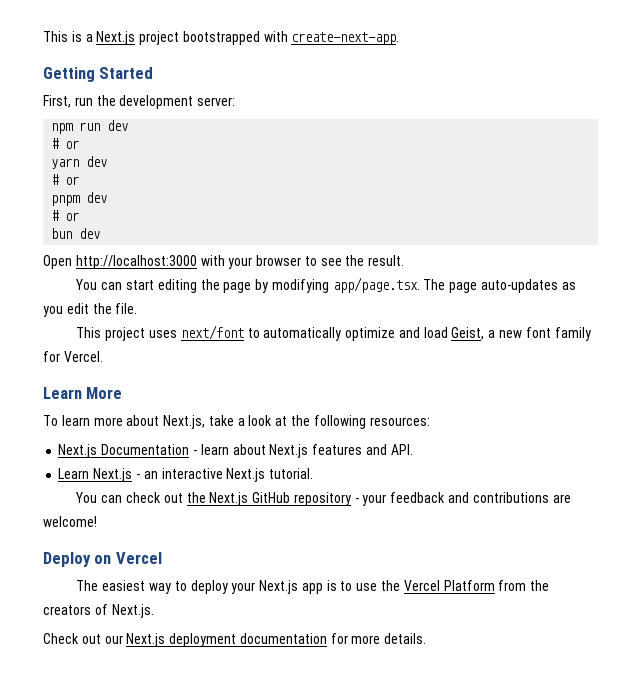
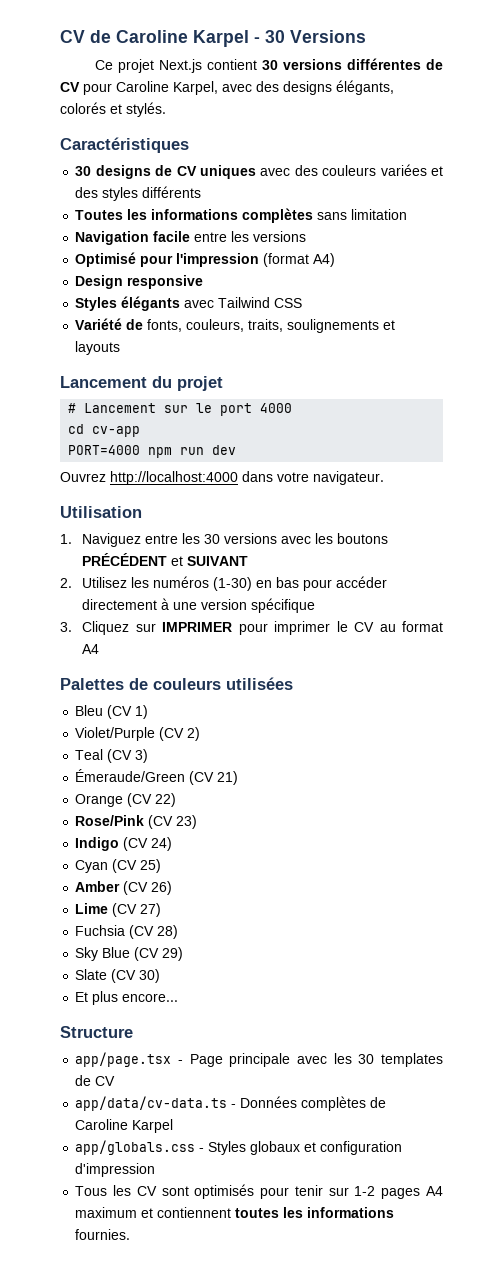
[43,31,400,45] [43,67,154,82] [43,95,236,109] [51,120,129,134] [51,138,80,149] [51,156,108,169] [51,174,80,185] [51,192,108,206] [51,210,80,221] [51,228,101,239] [43,255,405,269] [75,277,576,293] [43,303,138,317] [76,325,591,341] [43,351,103,362] [43,387,123,399] [43,415,430,429] [58,444,413,458] [58,468,314,482] [75,492,571,506] [43,516,97,527] [43,552,162,567] [76,580,550,594] [43,604,154,618] [43,633,427,647] This is a Next.js project bootstrapped with create-next-app. // Getting Started // First, run the development server: // npm run dev // # or // yarn dev // # or // pnpm dev // # or // bun dev // Open http://localhost:3000 with your browser to see the result. // You can start editing the page by modifying app/page.tsx. The page auto-updates as you edit the file. // This project uses next/font to automatically optimize and load Geist, a new font family for Vercel. // Learn More // To learn more about Next.js, take a look at the following resources: // Next.js Documentation - learn about Next.js features and API. // Learn Next.js - an interactive Next.js tutorial. // You can check out the Next.js GitHub repository - your feedback and contributions are welcome! // Deploy on Vercel // The easiest way to deploy your Next.js app is to use the Vercel Platform from the creators of Next.js. // Check out our Next.js deployment documentation for more details. -> [60,30,366,47] [95,58,443,73] [60,80,394,95] [60,102,166,117] [60,137,189,153] [75,164,443,179] [75,186,202,201] [75,208,408,223] [75,231,307,245] [75,252,336,267] [75,275,204,289] [75,296,303,311] [75,318,396,333] [75,341,121,355] [60,376,223,391] [68,403,293,416] [68,424,141,437] [68,445,237,458] [60,471,384,485] [60,506,142,518] [60,533,389,547] [82,553,249,566] [60,576,388,591] [82,598,316,613] [60,621,444,635] [82,644,100,654] [60,677,293,690] [75,705,149,719] [75,727,201,741] [75,749,149,763] [75,769,239,785] [75,793,177,807] [75,815,198,829] [75,837,173,851] [75,859,162,873] [75,881,173,895] [75,903,162,917] [75,925,179,939] [75,947,184,961] [75,969,161,983] [75,991,179,1005] [60,1026,133,1038] [75,1052,443,1067] [75,1075,116,1086] [75,1096,387,1111] [75,1119,174,1133] [75,1140,403,1155] [75,1163,156,1177] [75,1184,443,1199] [75,1207,395,1218] [75,1229,131,1240] CV de Caroline Karpel - 30 Versions // Ce projet Next.js contient 30 versions différentes de CV pour Caroline Karpel, avec des designs élégants, colorés et stylés. // Caractéristiques // 30 designs de CV uniques avec des couleurs variées et des styles différents // Toutes les informations complètes sans limitation // Navigation facile entre les versions // Optimisé pour l'impression (format A4) // Design responsive // Styles élégants avec Tailwind CSS // Variété de fonts, couleurs, traits, soulignements et layouts // Lancement du projet // # Lancement sur le port 4000 // cd cv-app // PORT=4000 npm run dev // Ouvrez http://localhost:4000 dans votre navigateur. // Utilisation // 1. Naviguez entre les 30 versions avec les boutons PRÉCÉDENT et SUIVANT // 2. Utilisez les numéros (1-30) en bas pour accéder directement à une version spécifique // 3. Cliquez sur IMPRIMER pour imprimer le CV au format A4 // Palettes de couleurs utilisées // Bleu (CV 1) // Violet/Purple (CV 2) // Teal (CV 3) // Émeraude/Green (CV 21) // Orange (CV 22) // Rose/Pink (CV 23) // Indigo (CV 24) // Cyan (CV 25) // Amber (CV 26) // Lime (CV 27) // Fuchsia (CV 28) // Sky Blue (CV 29) // Slate (CV 30) // Et plus encore... // Structure // app/page.tsx - Page principale avec les 30 templates de CV // app/data/cv-data.ts - Données complètes de Caroline Karpel // app/globals.css - Styles globaux et configuration d'impression // Tous les CV sont optimisés pour tenir sur 1-2 pages A4 maximum et contiennent toutes les informations fournies.

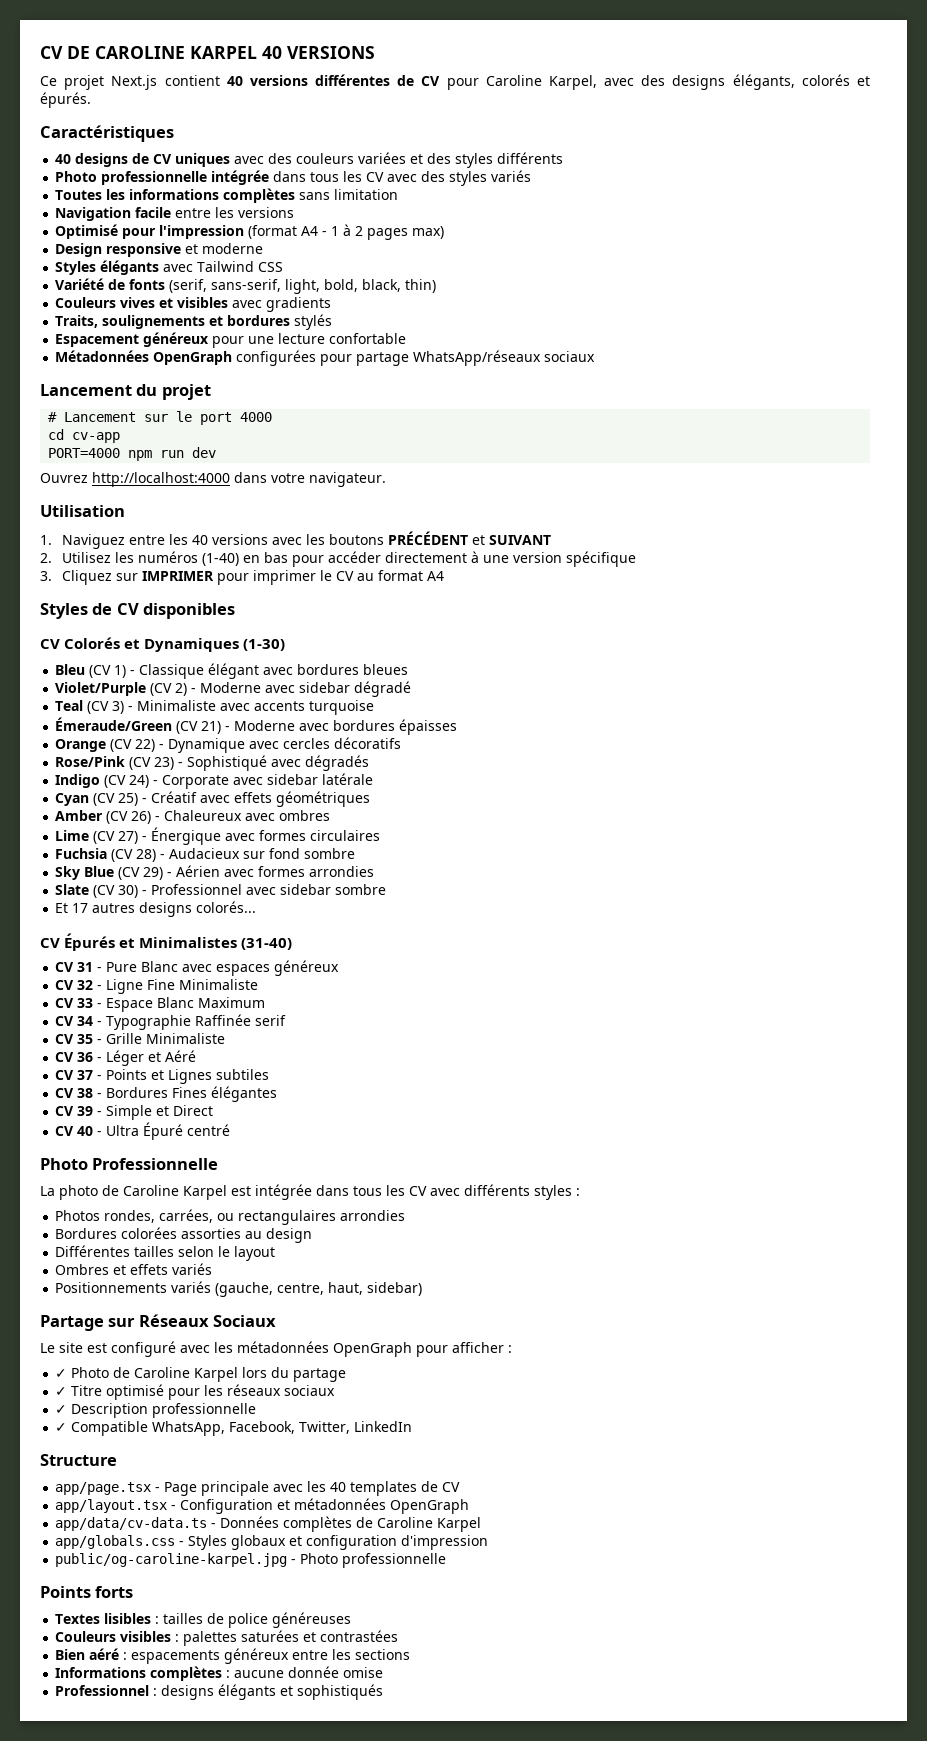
[60,30,366,47] CV de Caroline Karpel - 30 Versions -> [40,46,375,59] CV DE CAROLINE KARPEL 40 VERSIONS
[262,60,279,70] 30 -> [226,76,243,86] 40
[126,102,166,117] stylés. -> [40,92,91,108] épurés.
[75,166,92,176] 30 -> [55,154,72,164] 40
(202, 192) none -> [55,170,532,186] // Photo professionnelle intégrée dans tous les CV avec des styles variés
[313,253,336,267] A4) -> [301,224,445,240] A4 - 1 à 2 pages max)
(204, 282) none -> [185,243,264,254] et moderne
[147,319,396,333] [75,341,121,355] fonts, couleurs, traits, soulignements et layouts -> [129,279,437,294] [55,297,332,312] [55,314,333,330] [55,332,407,348] [55,350,596,366] fonts (serif, sans-serif, light, bold, black, thin) // Couleurs vives et visibles avec gradients // Traits, soulignements et bordures stylés // Espacement généreux pour une lecture confortable // Métadonnées OpenGraph configurées pour partage WhatsApp/réseaux sociaux
[204,534,221,544] 30 -> [192,535,209,545] 40
[213,577,253,591] (1-30) -> [202,553,240,566] (1-40)
[60,677,293,690] [75,705,149,719] [75,727,201,741] [75,749,149,763] [75,769,239,785] [75,793,177,807] Palettes de couleurs utilisées // Bleu (CV 1) // Violet/Purple (CV 2) // Teal (CV 3) // Émeraude/Green (CV 21) // Orange (CV 22) -> [40,603,236,619] [40,637,286,652] [55,663,409,679] [55,681,412,697] [55,700,375,715] [55,717,458,735] [55,737,402,753] Styles de CV disponibles // CV Colorés et Dynamiques (1-30) // Bleu (CV 1) - Classique élégant avec bordures bleues // Violet/Purple (CV 2) - Moderne avec sidebar dégradé // Teal (CV 3) - Minimaliste avec accents turquoise // Émeraude/Green (CV 21) - Moderne avec bordures épaisses // Orange (CV 22) - Dynamique avec cercles décoratifs
(198, 822) none -> [178,755,370,771] - Sophistiqué avec dégradés
[75,859,162,873] // Cyan (CV 25) -> [153,773,374,789] [55,791,371,807] - Corporate avec sidebar latérale // Cyan (CV 25) - Créatif avec effets géométriques
(173, 888) none -> [155,810,331,821] - Chaleureux avec ombres
[75,925,179,939] [75,947,184,961] [75,969,161,983] [75,991,179,1005] // Fuchsia (CV 28) // Sky Blue (CV 29) // Slate (CV 30) // Et plus encore... -> [142,827,381,845] [55,848,356,862] [55,865,375,880] [55,884,387,898] [55,901,257,917] [40,933,293,951] [55,960,340,976] [55,979,259,994] [55,997,266,1012] [55,1014,287,1030] [55,1033,226,1044] [55,1050,197,1066] [55,1069,270,1084] [55,1086,278,1102] [55,1105,214,1120] [55,1122,231,1140] [40,1158,219,1170] [40,1184,580,1200] [55,1209,406,1225] [55,1227,313,1243] [55,1245,276,1261] [55,1263,213,1275] [55,1281,423,1297] [40,1314,277,1331] [40,1341,512,1357] [55,1367,347,1382] [55,1384,336,1400] [55,1403,257,1418] [55,1421,413,1436] - Énergique avec formes circulaires // Fuchsia (CV 28) - Audacieux sur fond sombre // Sky Blue (CV 29) - Aérien avec formes arrondies // Slate (CV 30) - Professionnel avec sidebar sombre // Et 17 autres designs colorés... // CV Épurés et Minimalistes (31-40) // CV 31 - Pure Blanc avec espaces généreux // CV 32 - Ligne Fine Minimaliste // CV 33 - Espace Blanc Maximum // CV 34 - Typographie Raffinée serif // CV 35 - Grille Minimaliste // CV 36 - Léger et Aéré // CV 37 - Points et Lignes subtiles // CV 38 - Bordures Fines élégantes // CV 39 - Simple et Direct // CV 40 - Ultra Épuré centré // Photo Professionnelle // La photo de Caroline Karpel est intégrée dans tous les CV avec différents styles : // Photos rondes, carrées, ou rectangulaires arrondies // Bordures colorées assorties au design // Différentes tailles selon le layout // Ombres et effets variés // Positionnements variés (gauche, centre, haut, sidebar) // Partage sur Réseaux Sociaux // Le site est configuré avec les métadonnées OpenGraph pour afficher : // ✓ Photo de Caroline Karpel lors du partage // ✓ Titre optimisé pour les réseaux sociaux // ✓ Description professionnelle // ✓ Compatible WhatsApp, Facebook, Twitter, LinkedIn
[358,1054,375,1064] 30 -> [330,1482,347,1492] 40
(116, 1081) none -> [55,1498,470,1514] // app/layout.tsx - Configuration et métadonnées OpenGraph
[75,1184,443,1199] [75,1207,395,1218] [75,1229,131,1240] Tous les CV sont optimisés pour tenir sur 1-2 pages A4 maximum et contiennent toutes les informations fournies. -> [55,1553,447,1568] [40,1586,134,1598] [55,1612,352,1628] [55,1630,399,1646] [55,1648,411,1664] [55,1666,384,1681] [55,1684,384,1700] public/og-caroline-karpel.jpg - Photo professionnelle // Points forts // Textes lisibles : tailles de police généreuses // Couleurs visibles : palettes saturées et contrastées // Bien aéré : espacements généreux entre les sections // Informations complètes : aucune donnée omise // Professionnel : designs élégants et sophistiqués

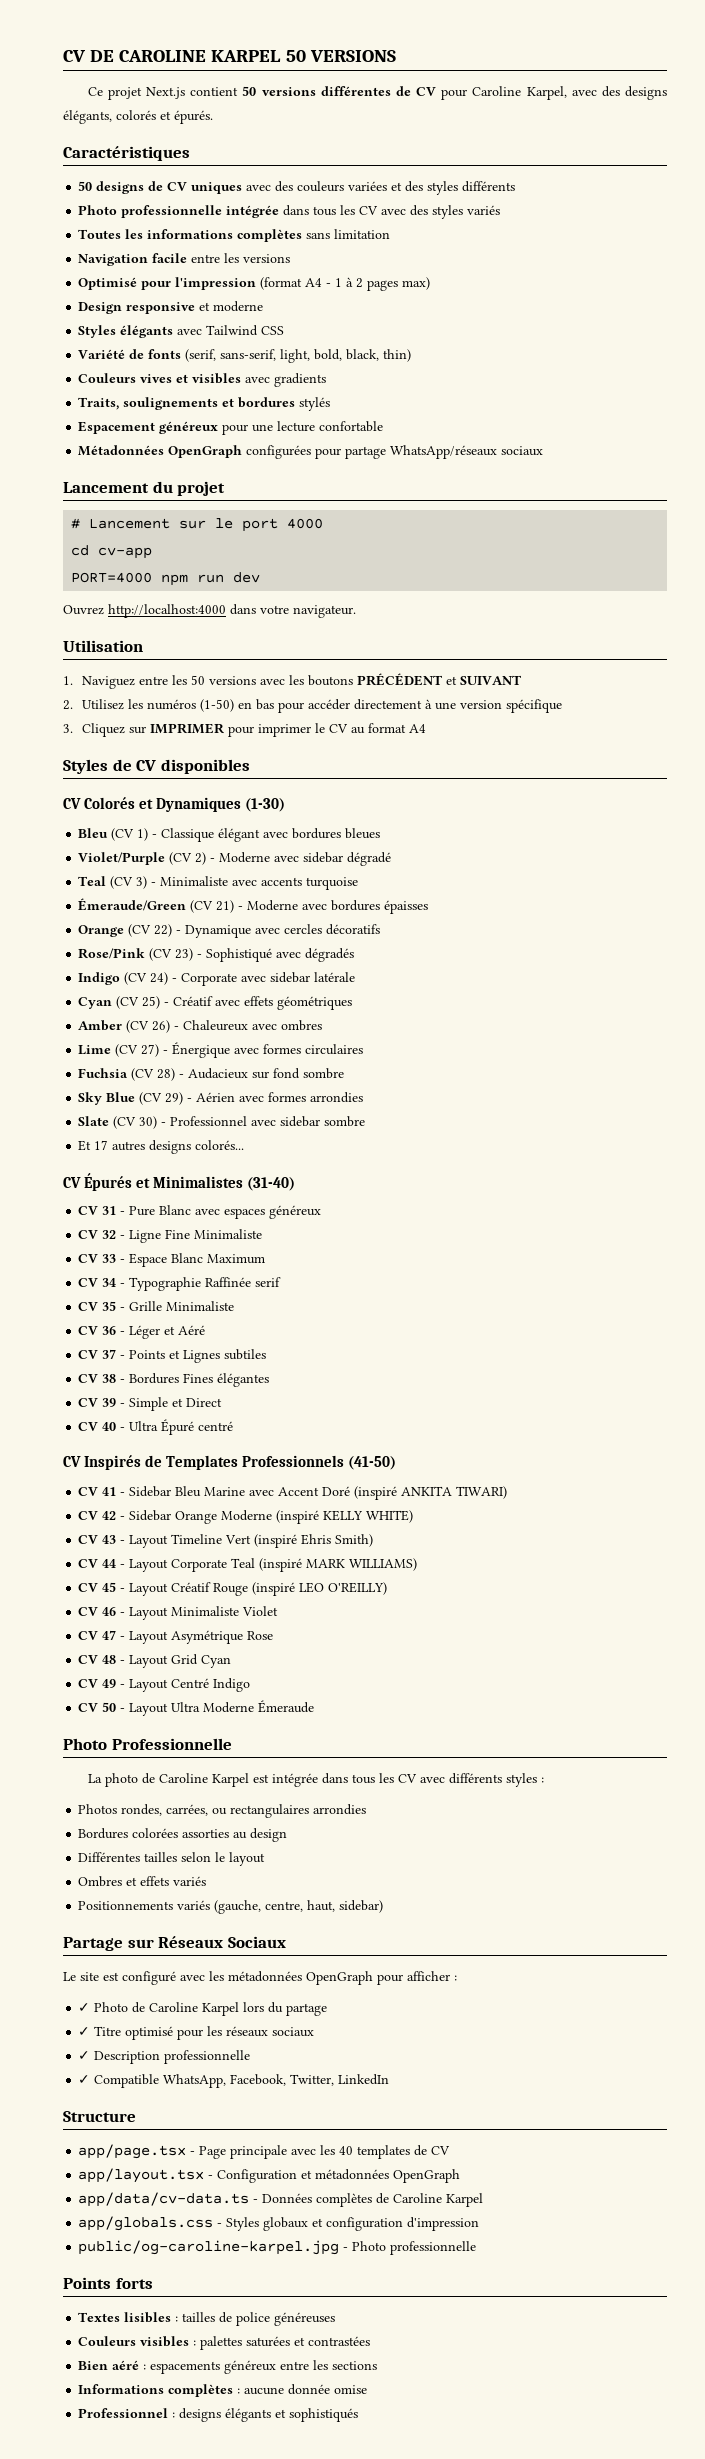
[262,46,282,59] 40 -> [285,50,306,62] 50
[226,76,243,86] 40 -> [242,86,257,96] 50
[55,154,72,164] 40 -> [78,181,93,191] 50
[192,535,209,545] 40 -> [191,675,206,685] 50
[202,553,240,566] (1-40) -> [200,699,235,712] (1-50)
(231, 1130) none -> [63,1455,397,1470] [78,1486,508,1500] [78,1510,414,1524] [78,1534,374,1548] [78,1558,418,1572] [78,1582,388,1596] [78,1606,279,1620] [78,1630,274,1644] [78,1654,232,1668] [78,1678,251,1692] [78,1700,315,1716] // CV Inspirés de Templates Professionnels (41-50) // CV 41 - Sidebar Bleu Marine avec Accent Doré (inspiré ANKITA TIWARI) // CV 42 - Sidebar Orange Moderne (inspiré KELLY WHITE) // CV 43 - Layout Timeline Vert (inspiré Ehris Smith) // CV 44 - Layout Corporate Teal (inspiré MARK WILLIAMS) // CV 45 - Layout Créatif Rouge (inspiré LEO O'REILLY) // CV 46 - Layout Minimaliste Violet // CV 47 - Layout Asymétrique Rose // CV 48 - Layout Grid Cyan // CV 49 - Layout Centré Indigo // CV 50 - Layout Ultra Moderne Émeraude

